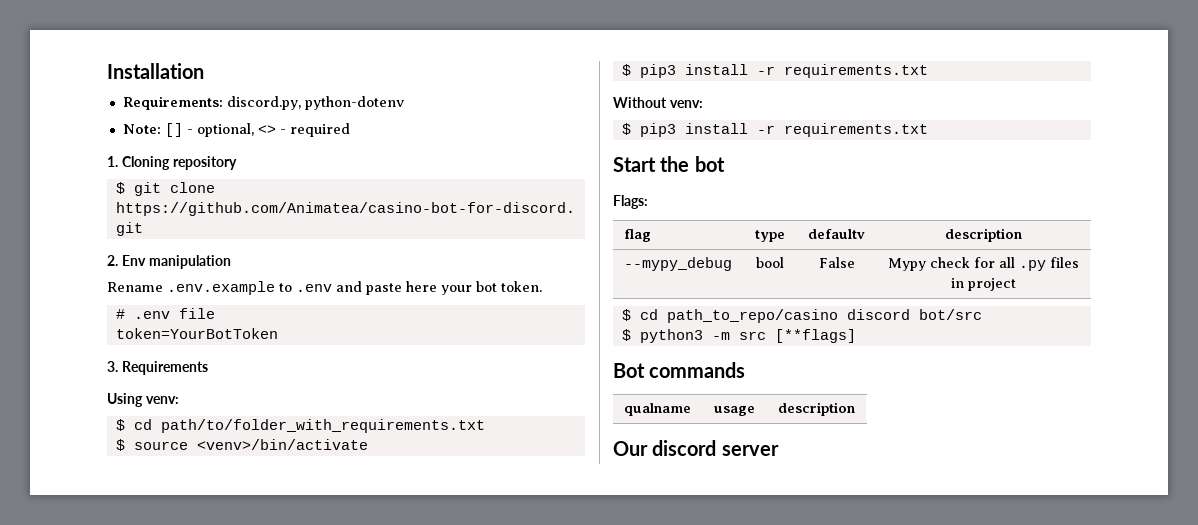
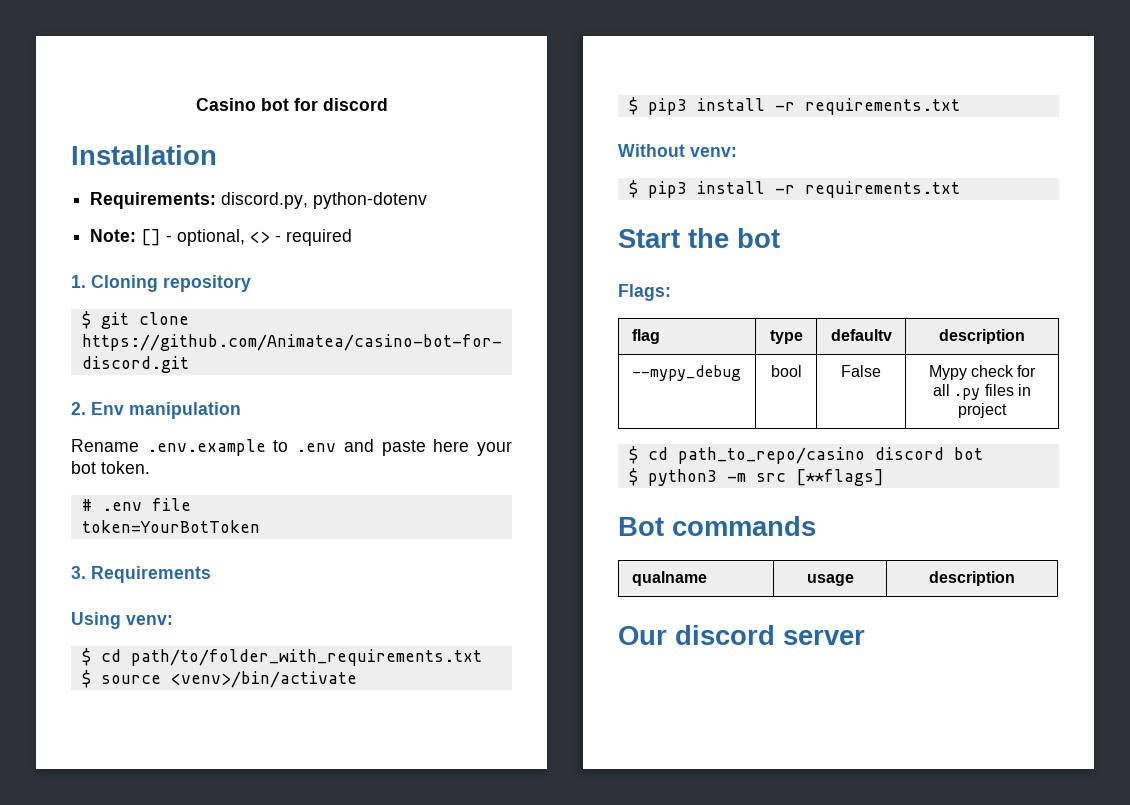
(107, 71) none -> [195,98,388,111] Casino bot for discord //
[918,309,982,320] bot/src -> [953,447,983,460] bot

